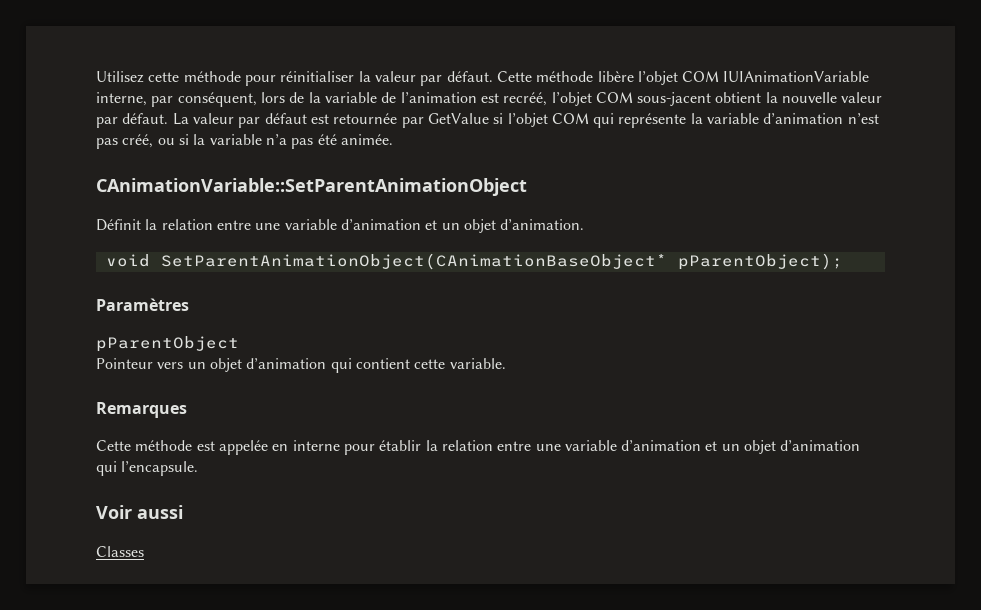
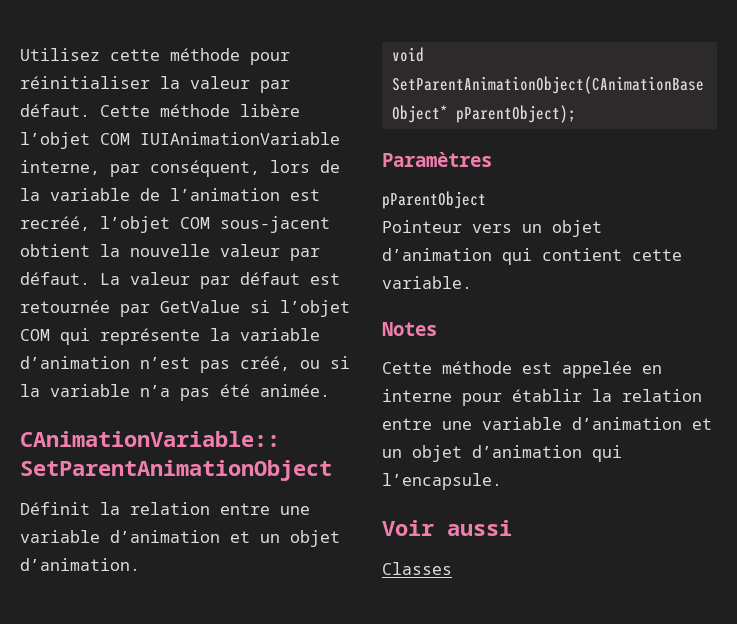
[96,402,187,418] Remarques -> [382,322,437,336] Notes

